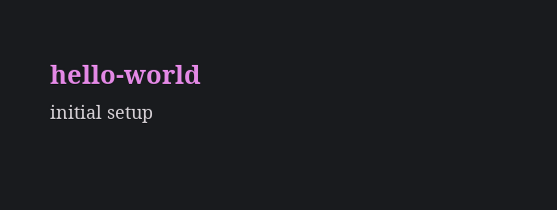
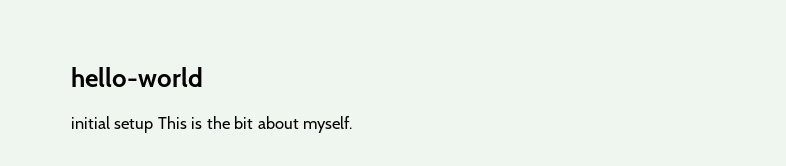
(153, 114) none -> [157,116,353,133] This is the bit about myself.

